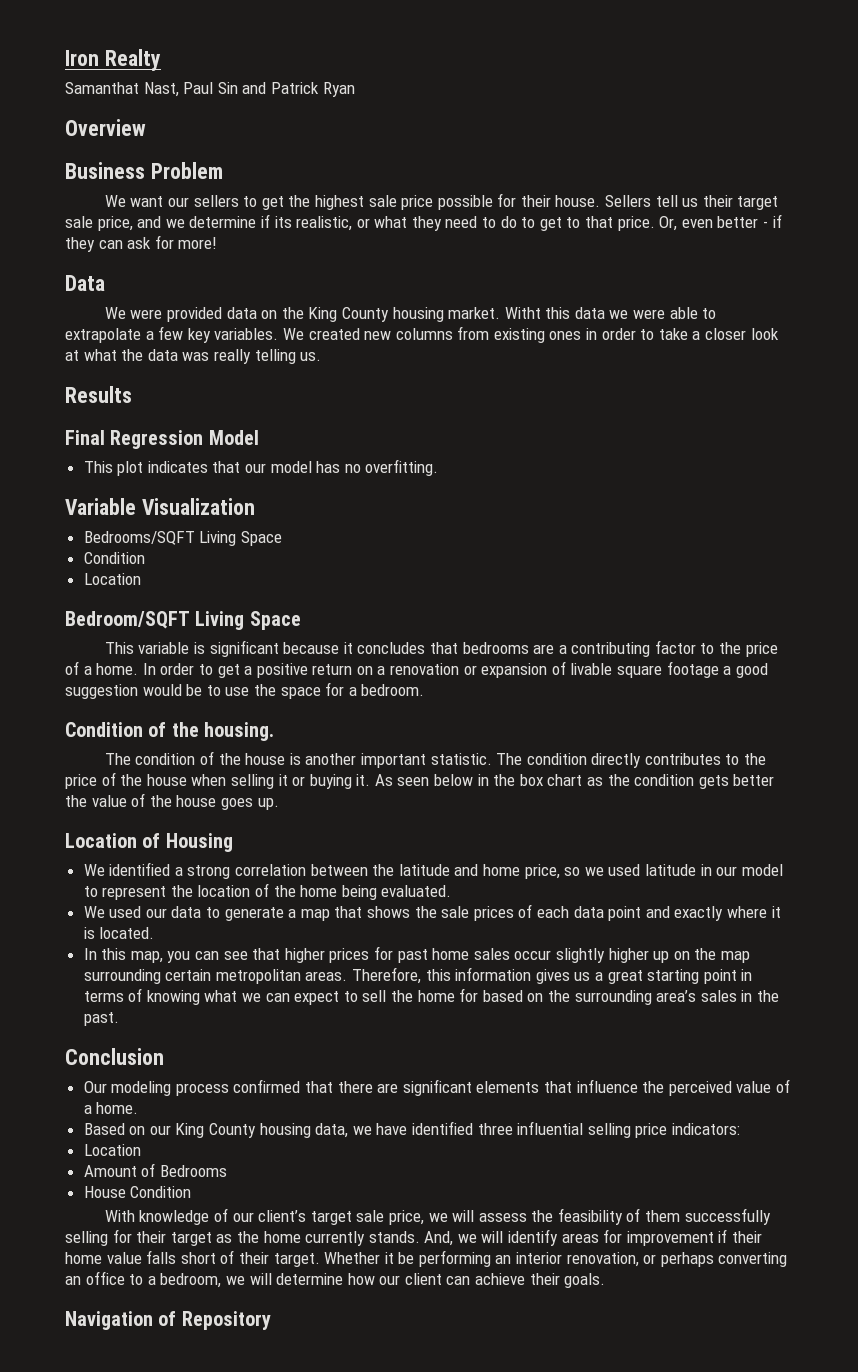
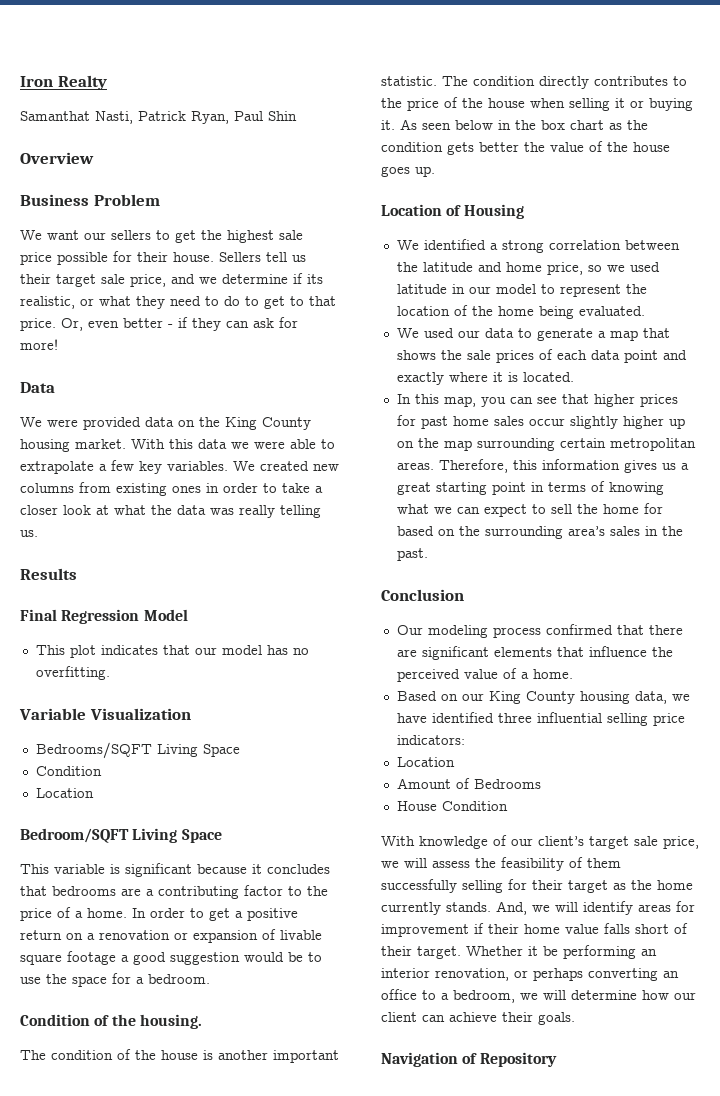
[143,82,355,97] Nast, Paul Sin and Patrick Ryan -> [95,111,297,124] Nasti, Patrick Ryan, Paul Shin
[504,307,541,319] Witht -> [131,439,165,449] With

